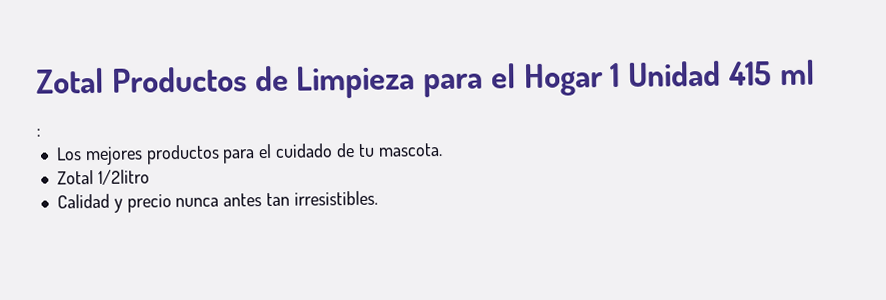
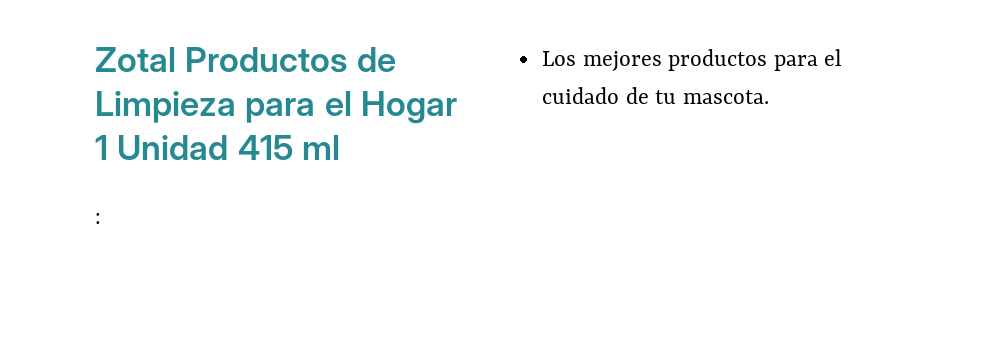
[56,169,150,185] [56,190,378,213] // Zotal 1/2litro // Calidad y precio nunca antes tan irresistibles. -> (769, 97) none

